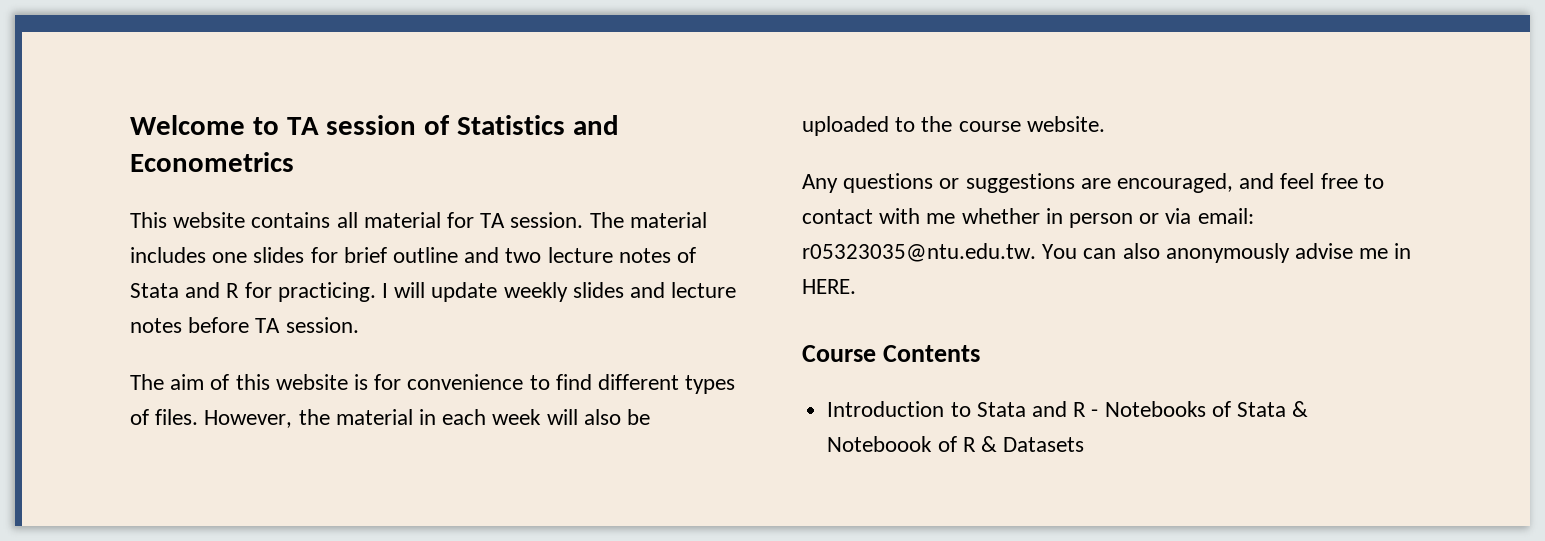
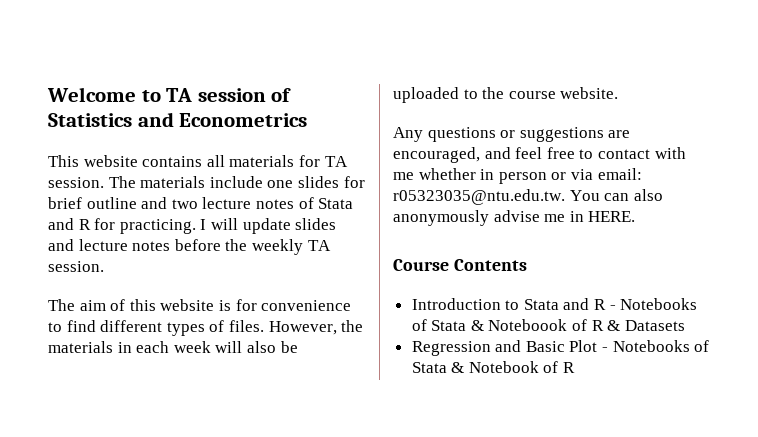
[363,212,441,228] material -> [229,155,295,167] materials
[629,212,707,228] [130,247,206,263] material includes -> [140,176,263,188] materials include
[503,282,568,302] weekly -> (291, 226) none
(250, 325) none -> [225,239,303,255] the weekly
[335,409,413,425] material -> [48,341,113,353] materials
(1085, 444) none -> [411,340,710,356] [411,361,576,373] // Regression and Basic Plot - Notebooks of Stata & Notebook of R

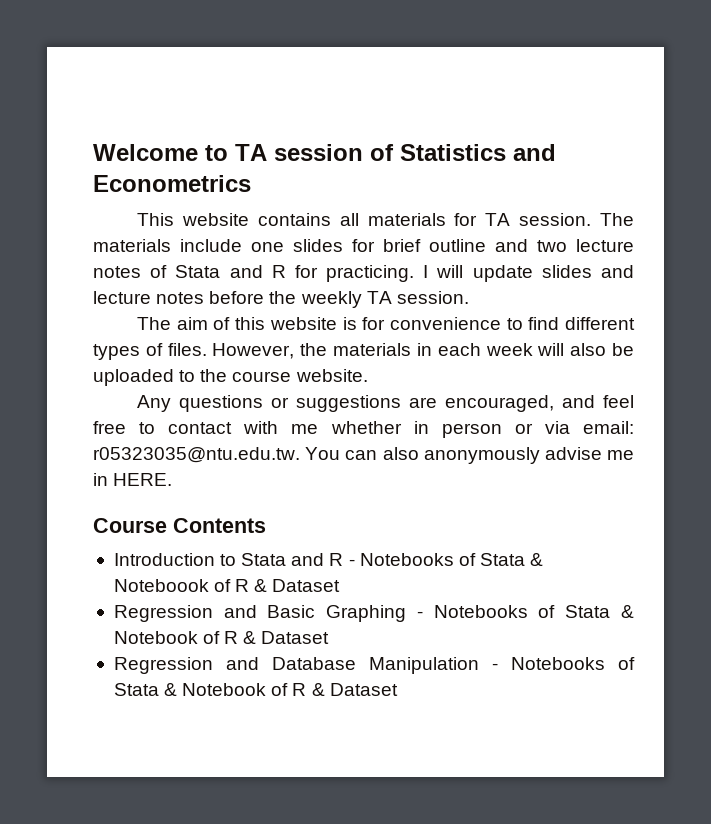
[624,320,685,331] Datasets -> [272,579,341,592] Dataset
[569,340,710,352] [411,361,576,373] Plot - Notebooks of Stata & Notebook of R -> [326,605,634,622] [113,631,330,644] [113,657,635,674] [113,683,398,696] Graphing - Notebooks of Stata & Notebook of R & Dataset // Regression and Database Manipulation - Notebooks of Stata & Notebook of R & Dataset

